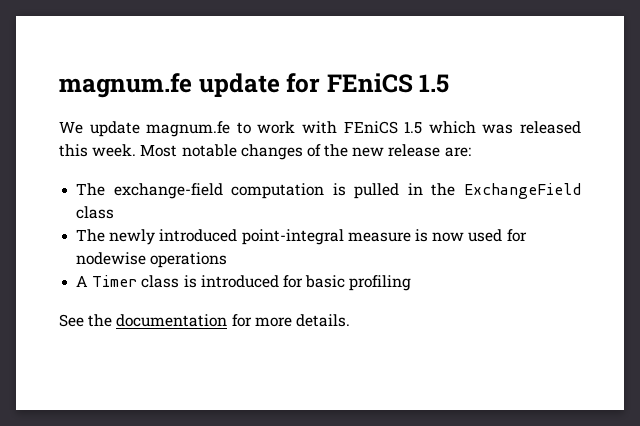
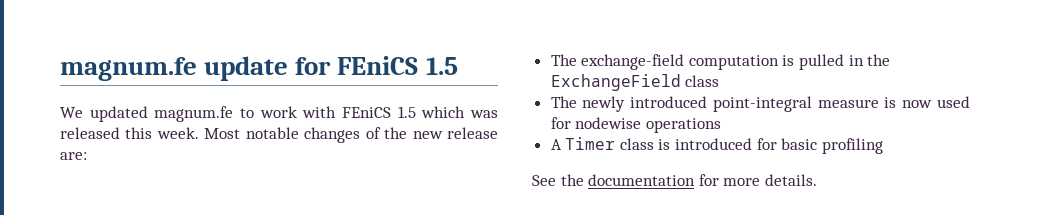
[89,121,140,137] update -> [89,106,148,122] updated

